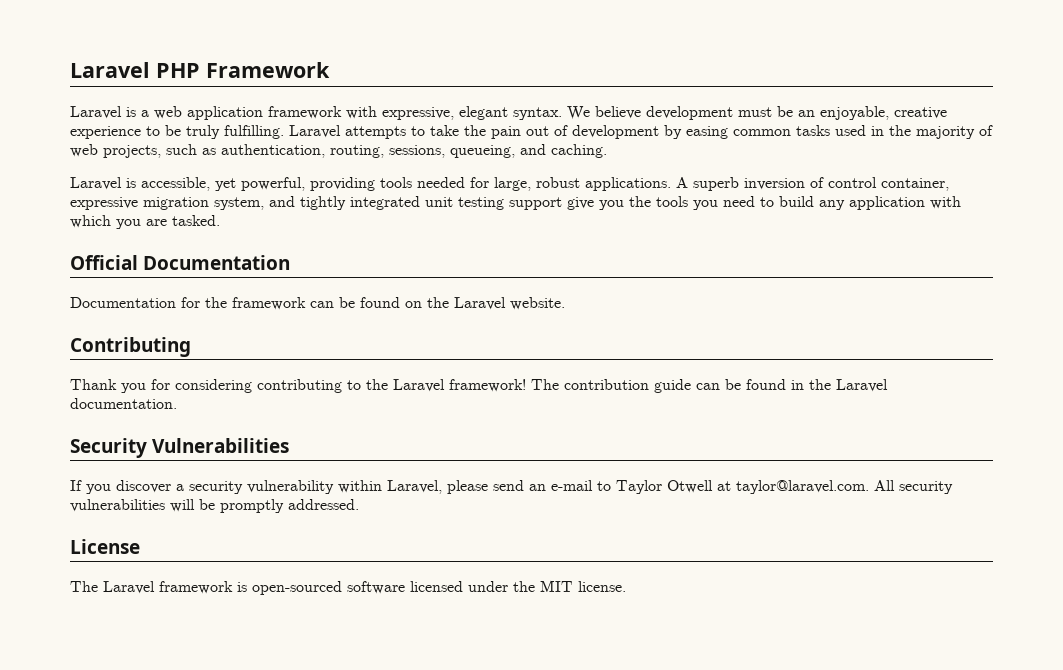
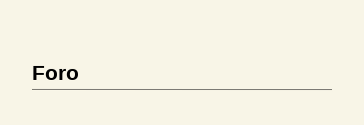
[70,62,330,78] [70,106,947,120] [70,125,993,139] [70,144,607,158] [70,177,949,191] [70,196,961,210] [70,215,220,229] [70,255,291,270] [70,297,565,310] [70,337,191,357] [70,379,888,393] [70,398,177,409] [70,438,290,458] [70,480,953,494] [70,499,359,513] [70,539,140,554] [70,580,626,595] Laravel PHP Framework // Laravel is a web application framework with expressive, elegant syntax. We believe development must be an enjoyable, creative experience to be truly fulfilling. Laravel attempts to take the pain out of development by easing common tasks used in the majority of web projects, such as authentication, routing, sessions, queueing, and caching. // Laravel is accessible, yet powerful, providing tools needed for large, robust applications. A superb inversion of control container, expressive migration system, and tightly integrated unit testing support give you the tools you need to build any application with which you are tasked. // Official Documentation // Documentation for the framework can be found on the Laravel website. // Contributing // Thank you for considering contributing to the Laravel framework! The contribution guide can be found in the Laravel documentation. // Security Vulnerabilities // If you discover a security vulnerability within Laravel, please send an e-mail to Taylor Otwell at taylor@laravel.com. All security vulnerabilities will be promptly addressed. // License // The Laravel framework is open-sourced software licensed under the MIT license. -> [31,65,79,80] Foro

